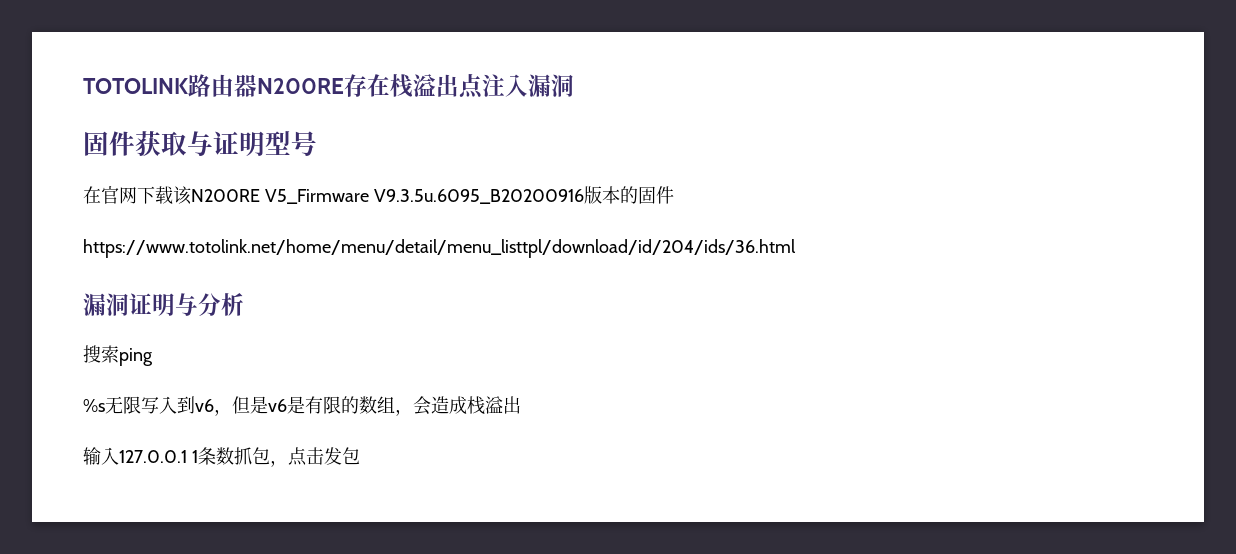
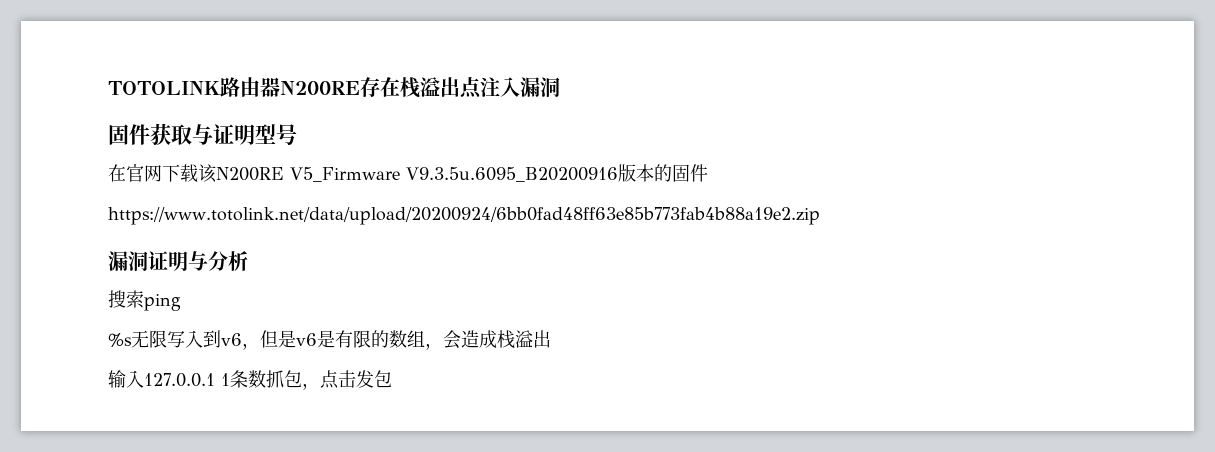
[83,239,796,258] https://www.totolink.net/home/menu/detail/menu_listtpl/download/id/204/ids/36.html -> [108,207,820,225] https://www.totolink.net/data/upload/20200924/6bb0fad48ff63e85b773fab4b88a19e2.zip

